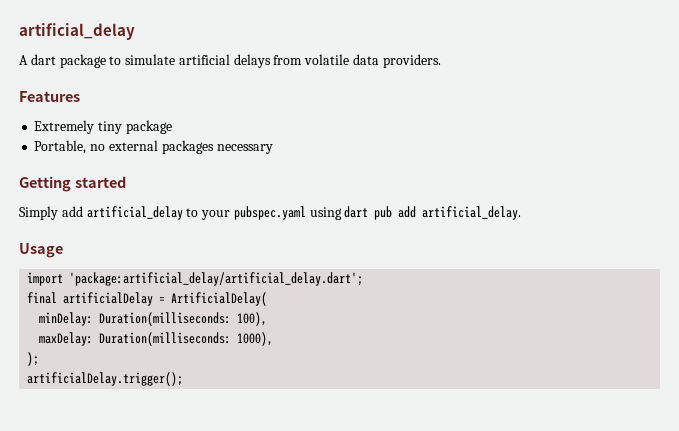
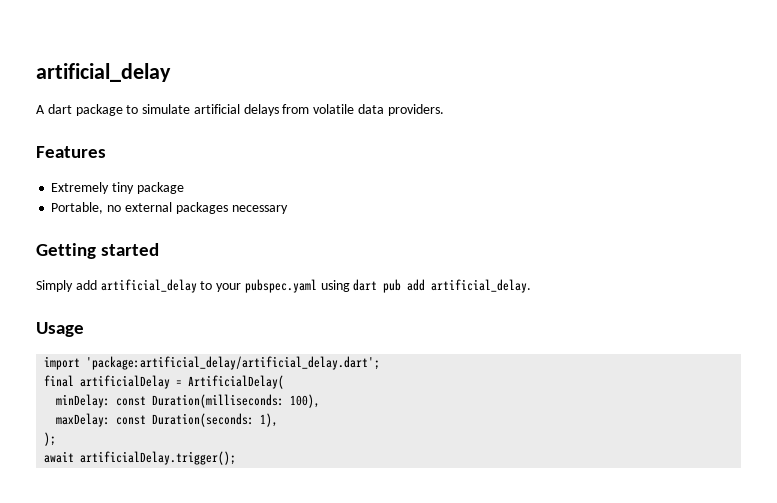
(94, 319) none -> [116,396,147,406] const
[99,332,274,346] Duration(milliseconds: 1000), -> [116,413,279,427] const Duration(seconds: 1),
(40, 359) none -> [44,451,75,463] await

